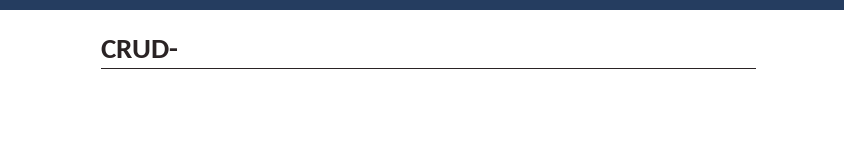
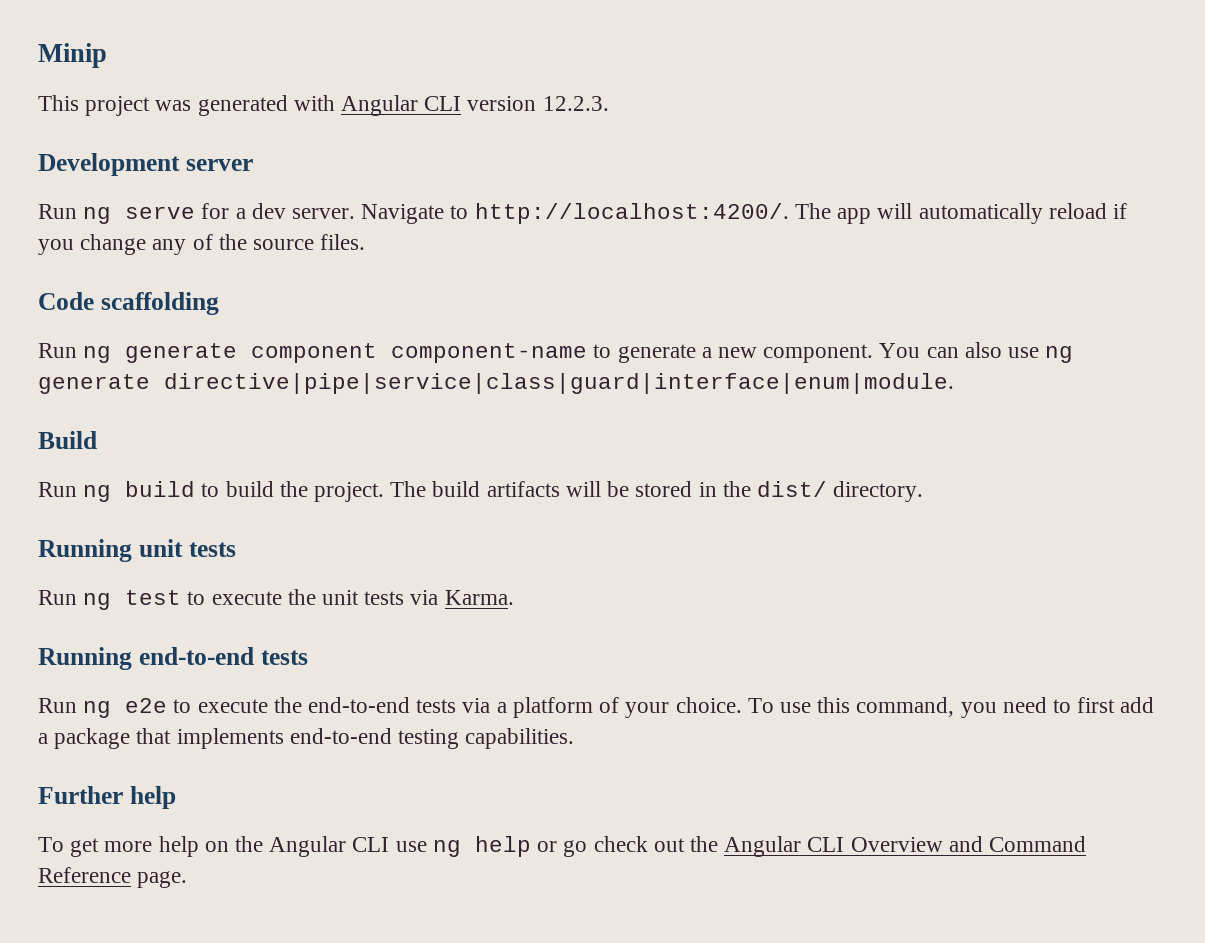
[101,40,178,58] CRUD- -> [38,43,107,68] [38,95,609,116] [38,153,253,176] [38,203,1127,224] [38,234,366,255] [38,292,219,315] [38,342,1074,363] [38,373,954,394] [38,431,97,449] [38,481,924,502] [38,539,236,562] [38,589,514,610] [38,647,308,670] [38,697,1155,718] [38,728,575,749] [38,786,176,809] [38,836,1086,857] [38,867,188,888] Minip // This project was generated with Angular CLI version 12.2.3. // Development server // Run ng serve for a dev server. Navigate to http://localhost:4200/. The app will automatically reload if you change any of the source files. // Code scaffolding // Run ng generate component component-name to generate a new component. You can also use ng generate directive|pipe|service|class|guard|interface|enum|module. // Build // Run ng build to build the project. The build artifacts will be stored in the dist/ directory. // Running unit tests // Run ng test to execute the unit tests via Karma. // Running end-to-end tests // Run ng e2e to execute the end-to-end tests via a platform of your choice. To use this command, you need to first add a package that implements end-to-end testing capabilities. // Further help // To get more help on the Angular CLI use ng help or go check out the Angular CLI Overview and Command Reference page.

